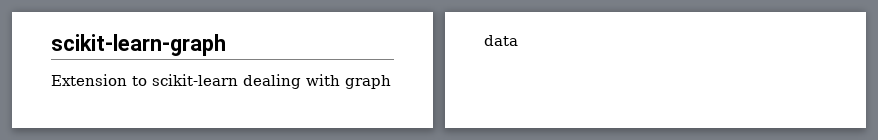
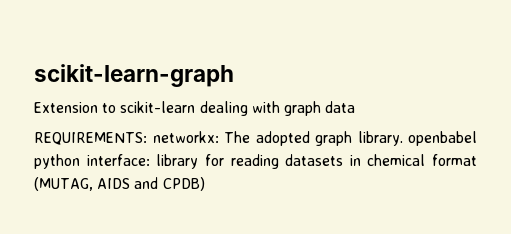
(518, 40) none -> [34,131,477,146] [34,154,477,169] [34,177,205,191] // REQUIREMENTS: networkx: The adopted graph library. openbabel python interface: library for reading datasets in chemical format (MUTAG, AIDS and CPDB)

